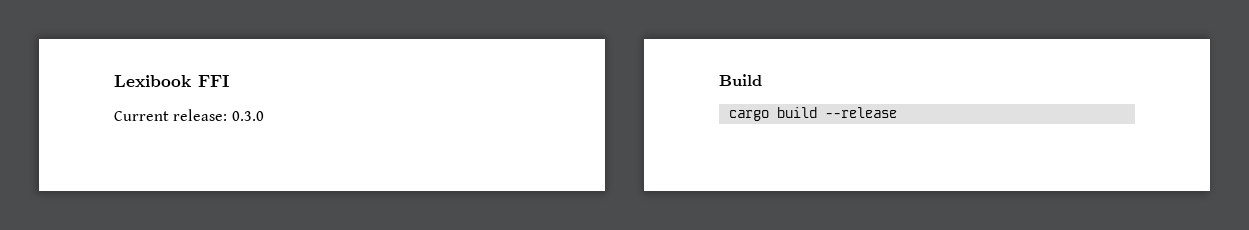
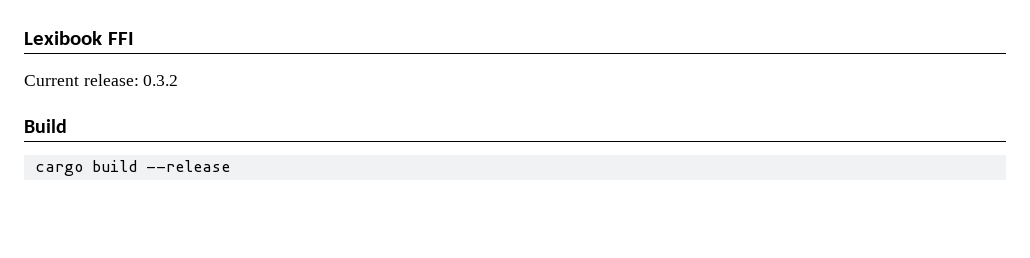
[231,111,264,121] 0.3.0 -> [143,75,179,86] 0.3.2

